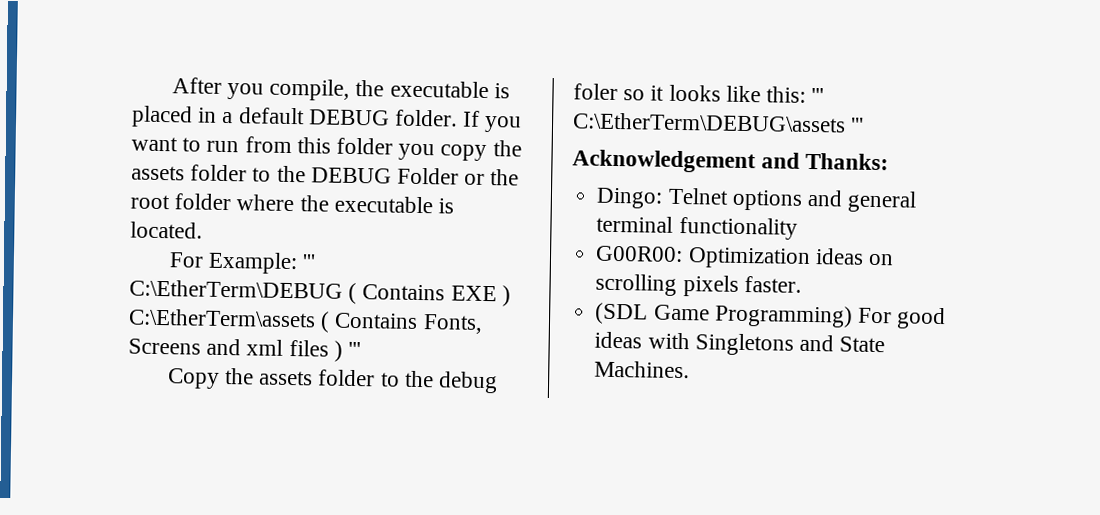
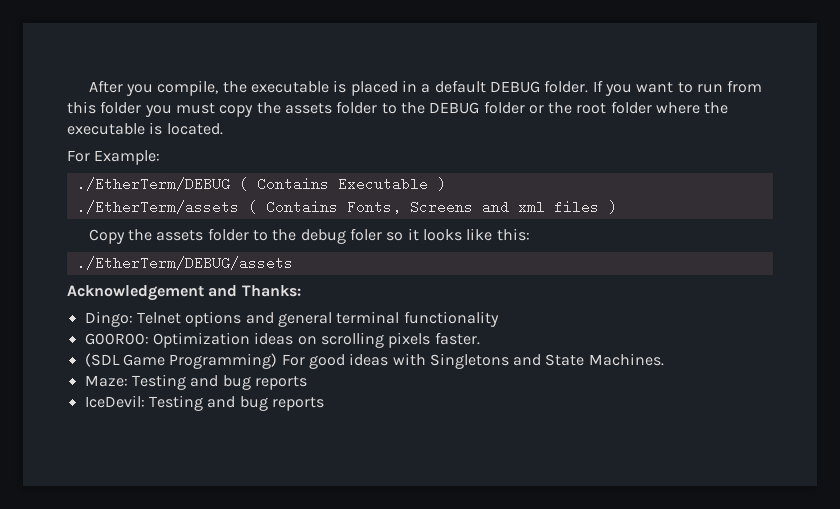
(436, 152) none -> [175,103,215,114] must
[397,167,460,185] Folder -> [483,101,525,114] folder
[302,254,317,270] [129,279,511,307] [128,308,316,328] ''' C:\EtherTerm\DEBUG ( Contains EXE ) C:\EtherTerm\assets -> [76,177,446,191] [76,200,239,214] // ./EtherTerm/DEBUG ( Contains Executable ) // ./EtherTerm/assets
[348,341,362,358] ''' -> (617, 207) none
[811,87,825,104] [572,112,865,133] ''' C:\EtherTerm\DEBUG\assets ''' -> [76,256,293,270] // ./EtherTerm/DEBUG/assets
(691, 369) none -> [84,374,307,390] [84,395,324,411] // Maze: Testing and bug reports // IceDevil: Testing and bug reports

